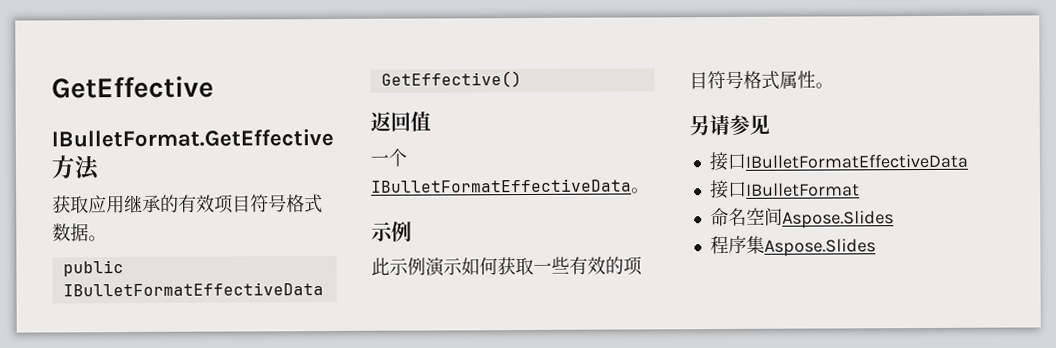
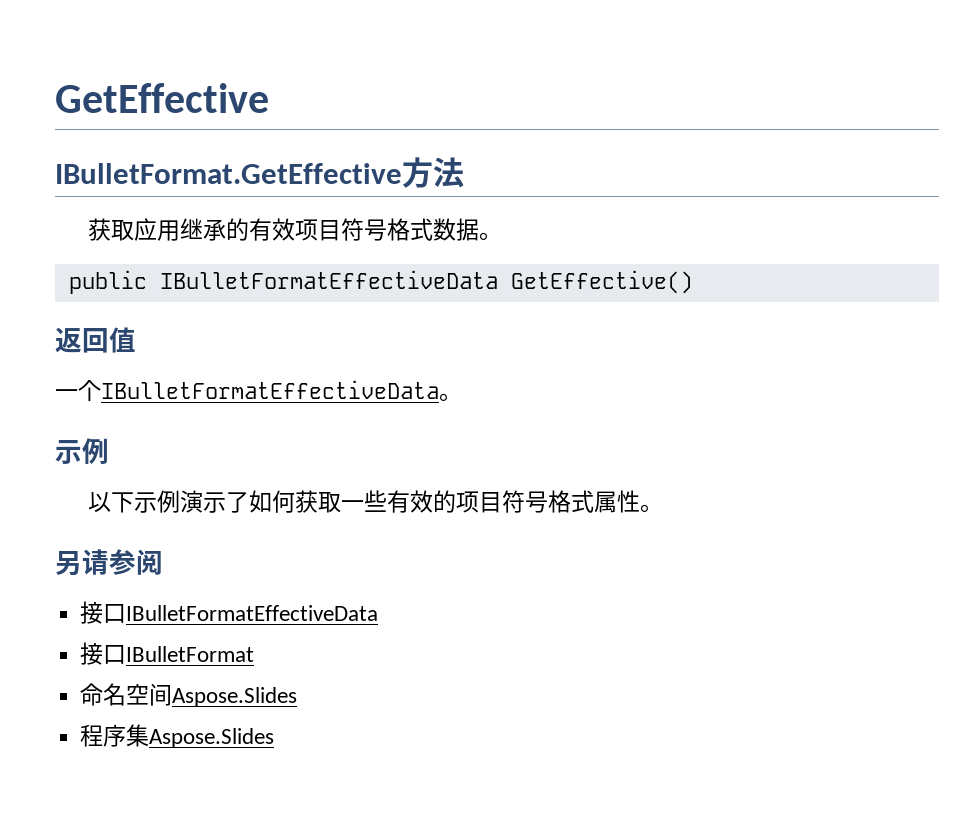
[371,257,390,276] 此 -> [87,492,134,513] 以下
(463, 266) none -> [225,492,249,513] 了
[749,114,770,135] 见 -> [136,549,163,575] 阅

